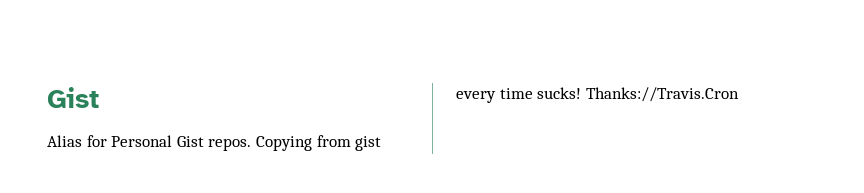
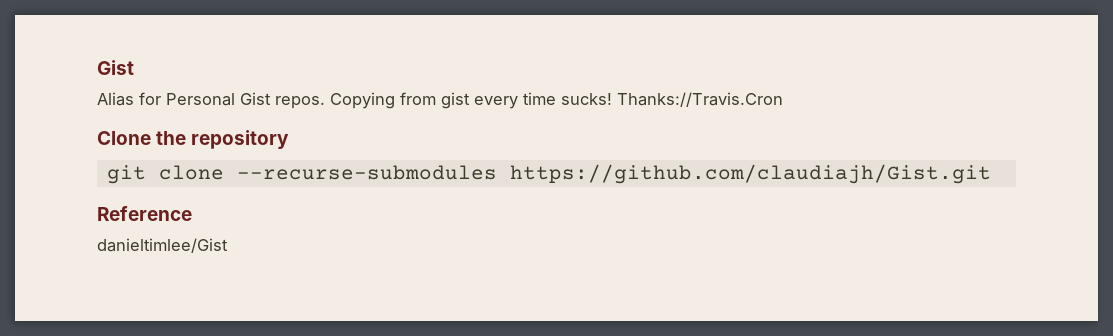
(739, 94) none -> [97,130,290,149] [106,164,991,184] [97,206,192,221] [97,238,228,253] // Clone the repository // git clone --recurse-submodules https://github.com/claudiajh/Gist.git // Reference // danieltimlee/Gist

